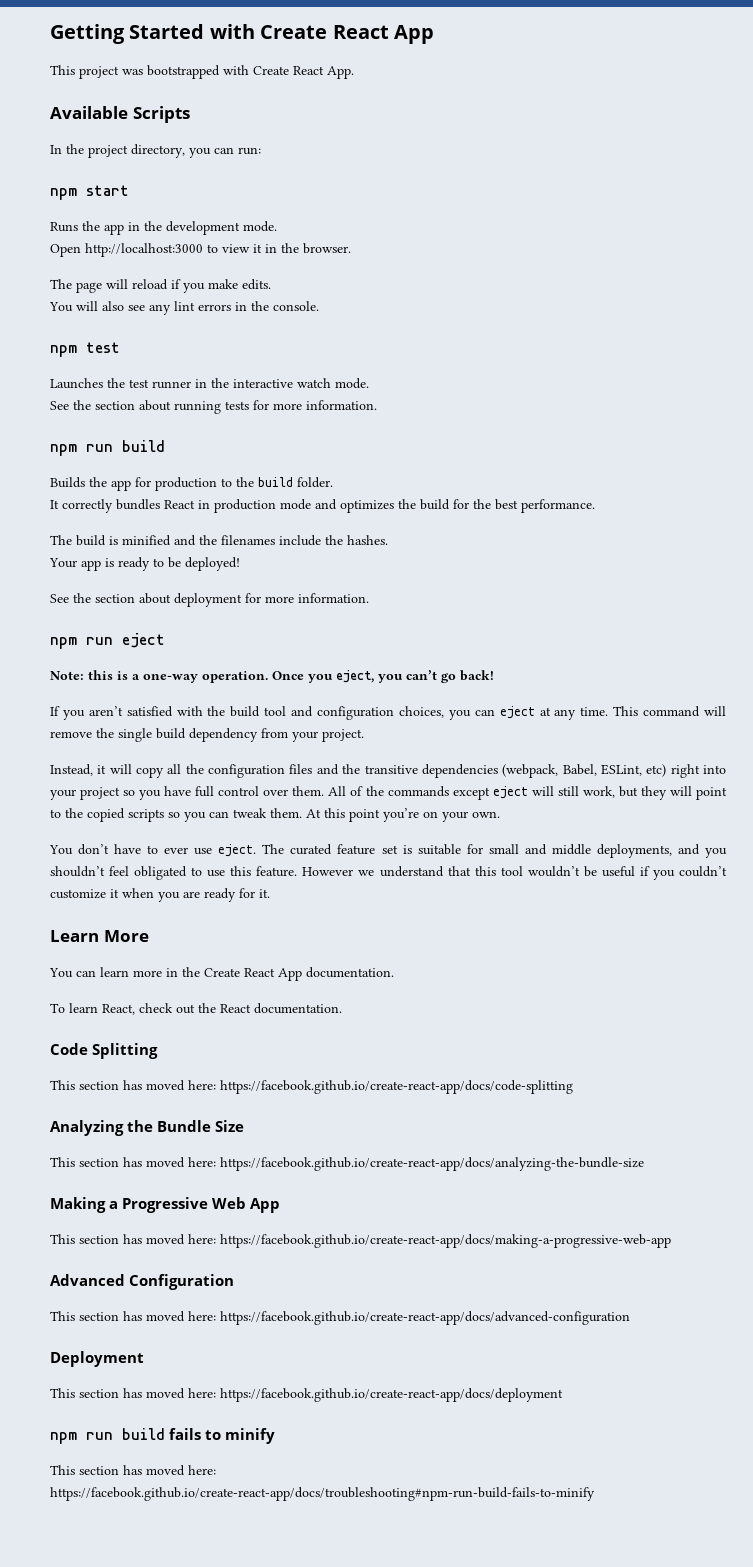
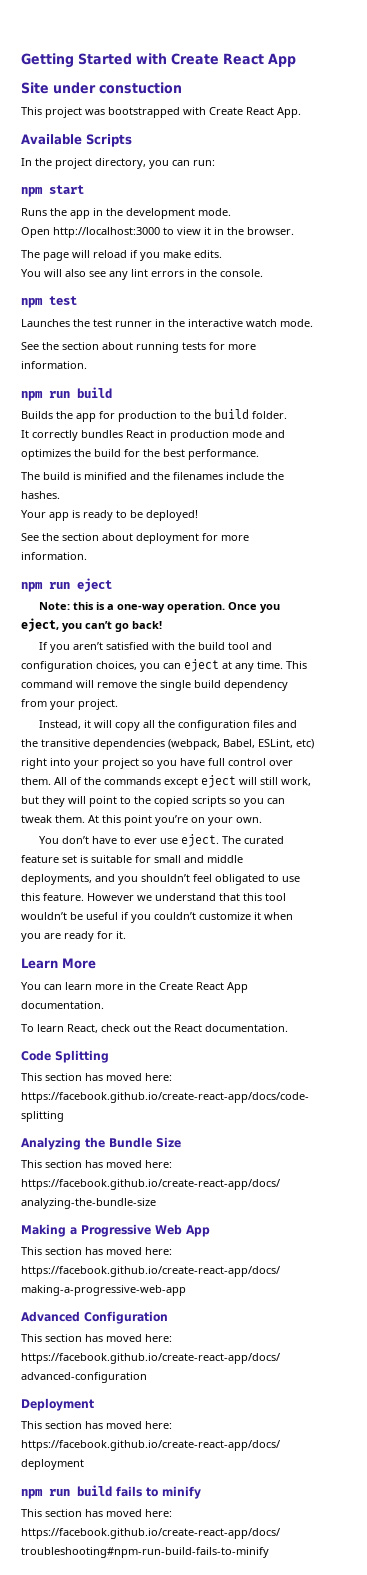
(434, 34) none -> [21,82,182,94] // Site under constuction

